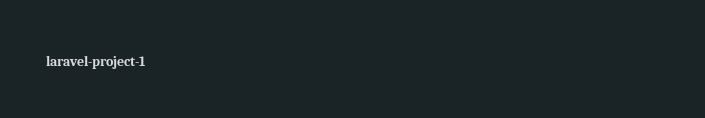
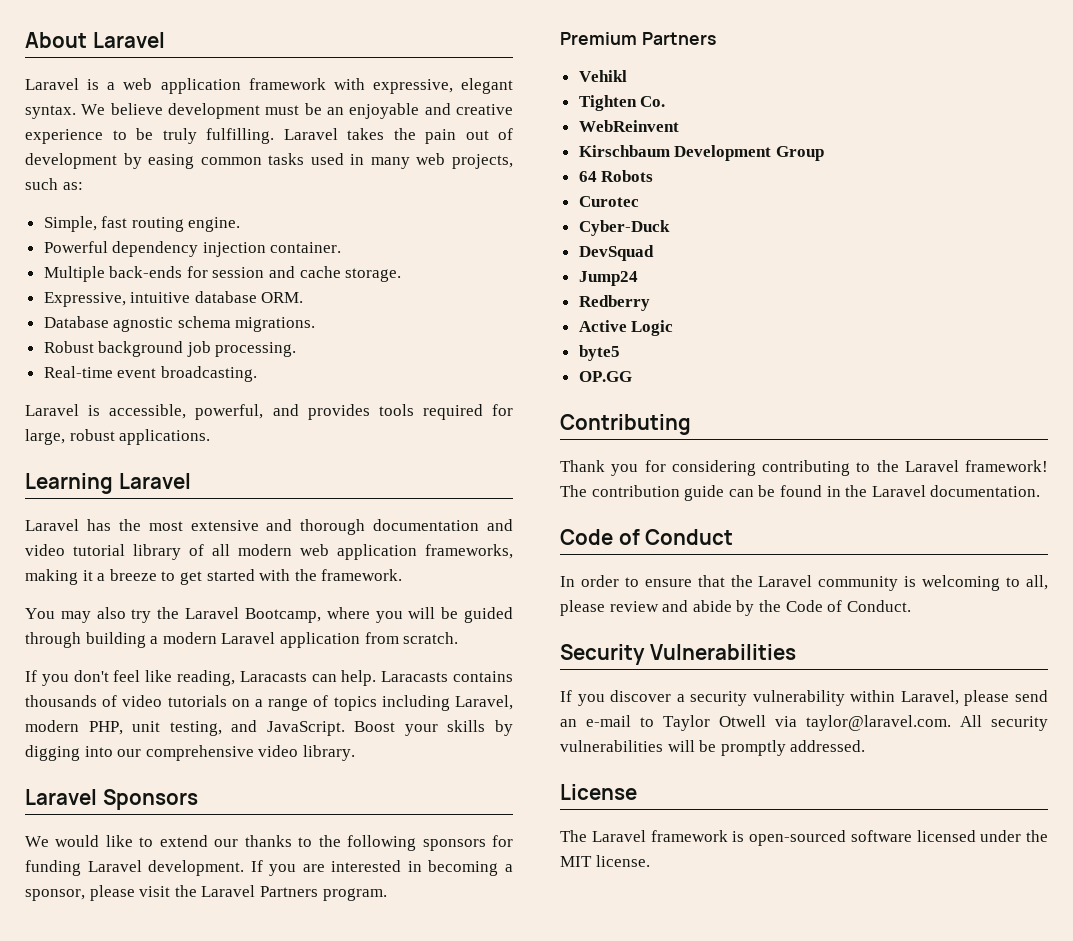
[46,55,146,69] laravel-project-1 -> [25,32,165,48] [25,78,513,94] [25,103,513,119] [25,128,513,144] [25,153,513,169] [25,178,83,190] [43,216,241,232] [43,241,342,257] [43,266,402,282] [43,291,304,307] [43,316,316,332] [43,341,297,357] [43,366,257,382] [25,404,513,420] [25,429,211,445] [25,473,191,494] [25,519,513,535] [25,544,513,560] [25,569,403,585] [25,607,513,623] [25,632,459,648] [25,670,513,686] [25,695,513,711] [25,720,513,736] [25,745,355,761] [25,789,198,810] [25,835,513,851] [25,860,513,876] [25,885,387,901] [560,32,716,45] [578,70,627,82] [578,95,666,111] [578,120,679,132] [578,145,824,161] [578,170,654,182] [578,196,639,207] [578,220,670,236] [578,245,654,261] [578,271,638,286] [578,295,650,311] [578,320,674,336] [578,345,620,361] [578,371,632,382] [560,414,691,435] [560,460,1048,476] [560,485,1041,501] [560,529,734,545] [560,575,1048,591] [560,600,911,616] [560,644,796,665] [560,690,1048,706] [560,715,1048,731] [560,740,866,756] [560,784,637,800] [560,830,1048,846] [560,855,650,867] About Laravel // Laravel is a web application framework with expressive, elegant syntax. We believe development must be an enjoyable and creative experience to be truly fulfilling. Laravel takes the pain out of development by easing common tasks used in many web projects, such as: // Simple, fast routing engine. // Powerful dependency injection container. // Multiple back-ends for session and cache storage. // Expressive, intuitive database ORM. // Database agnostic schema migrations. // Robust background job processing. // Real-time event broadcasting. // Laravel is accessible, powerful, and provides tools required for large, robust applications. // Learning Laravel // Laravel has the most extensive and thorough documentation and video tutorial library of all modern web application frameworks, making it a breeze to get started with the framework. // You may also try the Laravel Bootcamp, where you will be guided through building a modern Laravel application from scratch. // If you don't feel like reading, Laracasts can help. Laracasts contains thousands of video tutorials on a range of topics including Laravel, modern PHP, unit testing, and JavaScript. Boost your skills by digging into our comprehensive video library. // Laravel Sponsors // We would like to extend our thanks to the following sponsors for funding Laravel development. If you are interested in becoming a sponsor, please visit the Laravel Partners program. // Premium Partners // Vehikl // Tighten Co. // WebReinvent // Kirschbaum Development Group // 64 Robots // Curotec // Cyber-Duck // DevSquad // Jump24 // Redberry // Active Logic // byte5 // OP.GG // Contributing // Thank you for considering contributing to the Laravel framework! The contribution guide can be found in the Laravel documentation. // Code of Conduct // In order to ensure that the Laravel community is welcoming to all, please review and abide by the Code of Conduct. // Security Vulnerabilities // If you discover a security vulnerability within Laravel, please send an e-mail to Taylor Otwell via taylor@laravel.com. All security vulnerabilities will be promptly addressed. // License // The Laravel framework is open-sourced software licensed under the MIT license.

